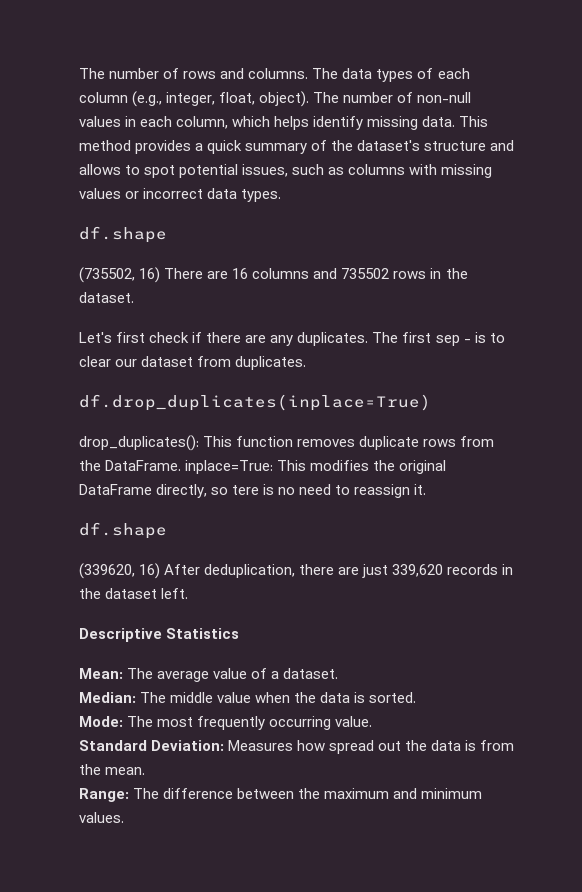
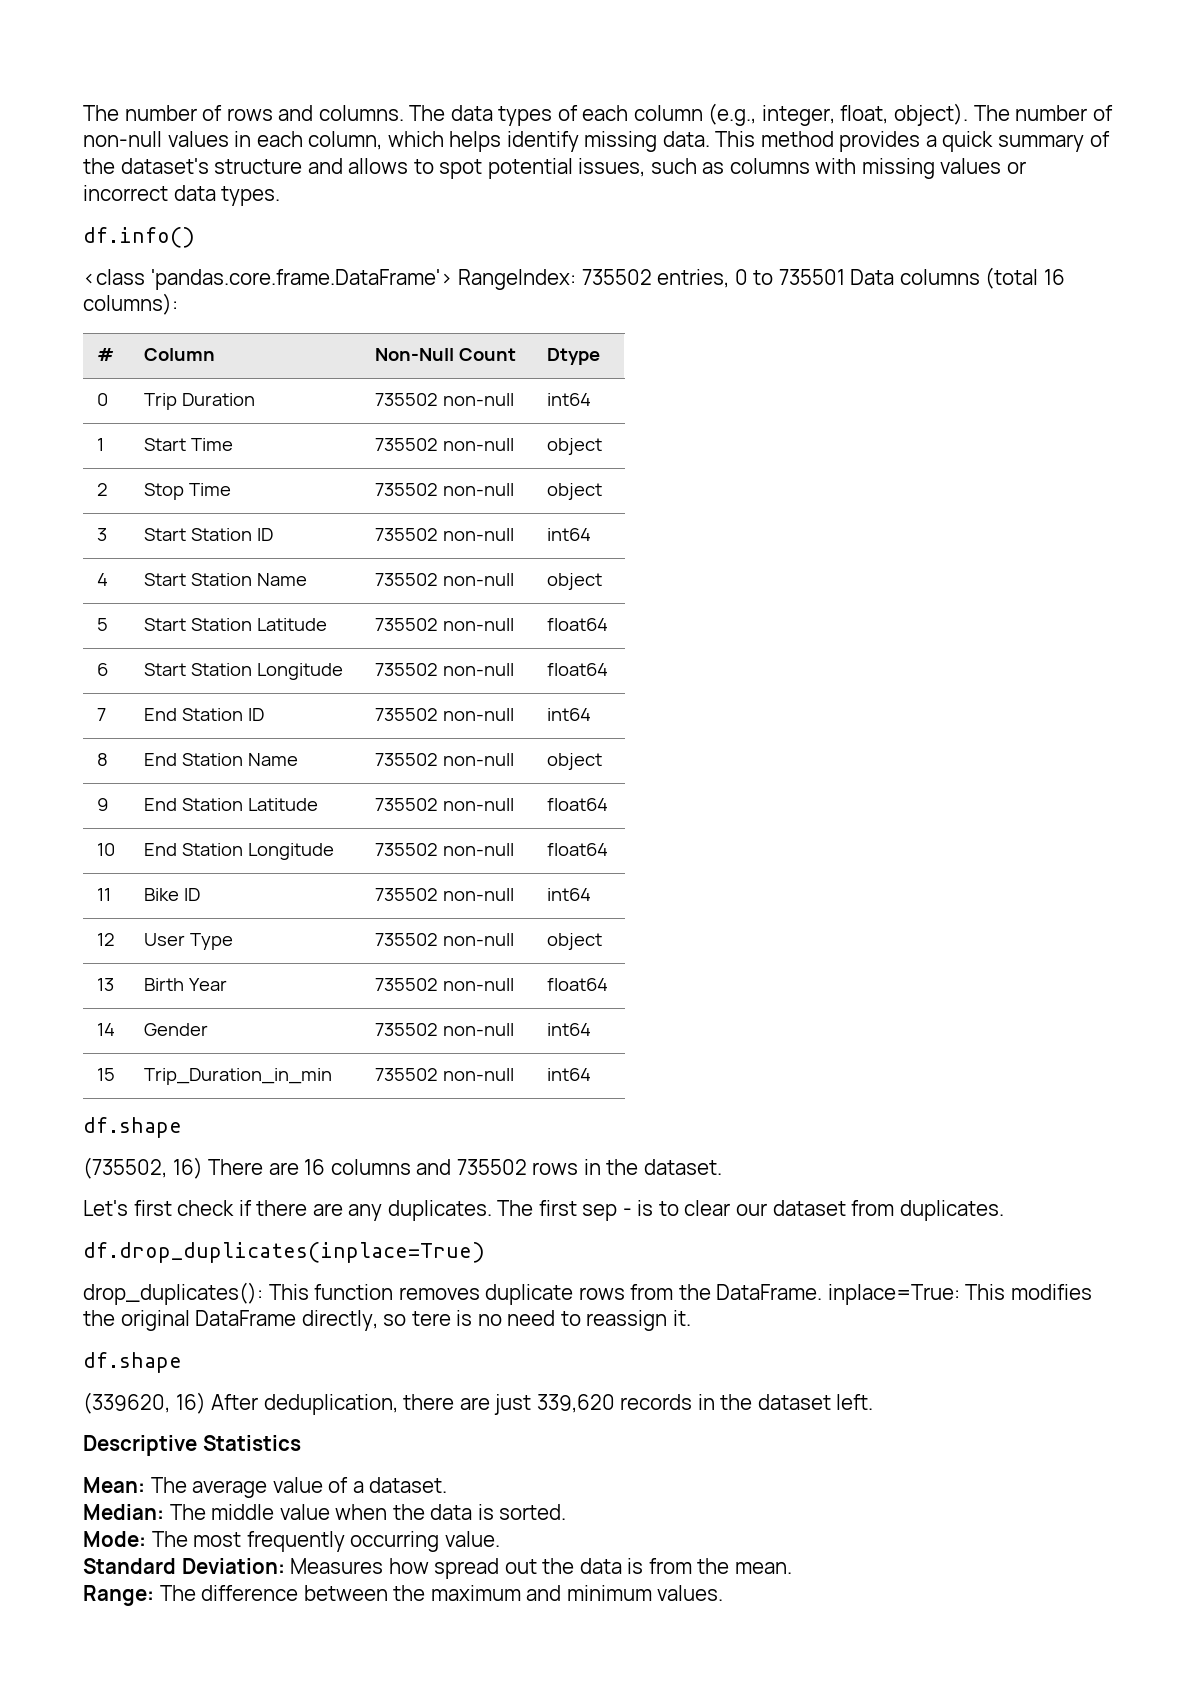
(282, 195) none -> [83,227,195,248] [83,267,1065,290] [83,293,178,315] [97,348,115,361] [144,348,216,361] [375,348,517,361] [547,348,601,365] [97,393,109,406] [144,393,256,410] [375,393,515,406] [547,393,592,406] [97,438,105,451] [144,438,234,451] [375,438,515,451] [547,438,603,455] [97,483,109,496] [144,483,232,500] [375,483,515,496] [547,483,603,500] [97,528,108,541] [144,528,274,541] [375,528,515,541] [547,528,592,541] [97,573,109,586] [144,573,308,586] [375,573,515,586] [547,573,603,590] [97,618,109,631] [144,618,328,631] [375,618,515,631] [547,618,609,631] [97,663,109,676] [144,663,344,680] [375,663,515,676] [547,663,609,676] [97,708,107,721] [144,708,265,721] [375,708,515,721] [547,708,592,721] [97,753,109,766] [144,753,299,766] [375,753,515,766] [547,753,603,770] [97,798,109,811] [144,798,319,811] [375,798,515,811] [547,798,609,811] [97,843,116,856] [144,843,335,860] [375,843,515,856] [547,843,609,856] [97,888,112,901] [144,888,201,901] [375,888,515,901] [547,888,592,901] [97,933,116,946] [144,933,234,950] [375,933,515,946] [547,933,603,950] [97,978,115,991] [144,978,228,991] [375,978,515,991] [547,978,609,991] [97,1023,116,1036] [144,1023,209,1036] [375,1023,515,1036] [547,1023,592,1036] [97,1068,116,1081] [144,1068,333,1085] [375,1068,515,1081] [547,1068,592,1081] // df.info() // <class 'pandas.core.frame.DataFrame'> RangeIndex: 735502 entries, 0 to 735501 Data columns (total 16 columns): // # | Column | Non-Null Count | Dtype // 0 | Trip Duration | 735502 non-null | int64 // 1 | Start Time | 735502 non-null | object // 2 | Stop Time | 735502 non-null | object // 3 | Start Station ID | 735502 non-null | int64 // 4 | Start Station Name | 735502 non-null | object // 5 | Start Station Latitude | 735502 non-null | float64 // 6 | Start Station Longitude | 735502 non-null | float64 // 7 | End Station ID | 735502 non-null | int64 // 8 | End Station Name | 735502 non-null | object // 9 | End Station Latitude | 735502 non-null | float64 // 10 | End Station Longitude | 735502 non-null | float64 // 11 | Bike ID | 735502 non-null | int64 // 12 | User Type | 735502 non-null | object // 13 | Birth Year | 735502 non-null | float64 // 14 | Gender | 735502 non-null | int64 // 15 | Trip_Duration_in_min | 735502 non-null | int64

